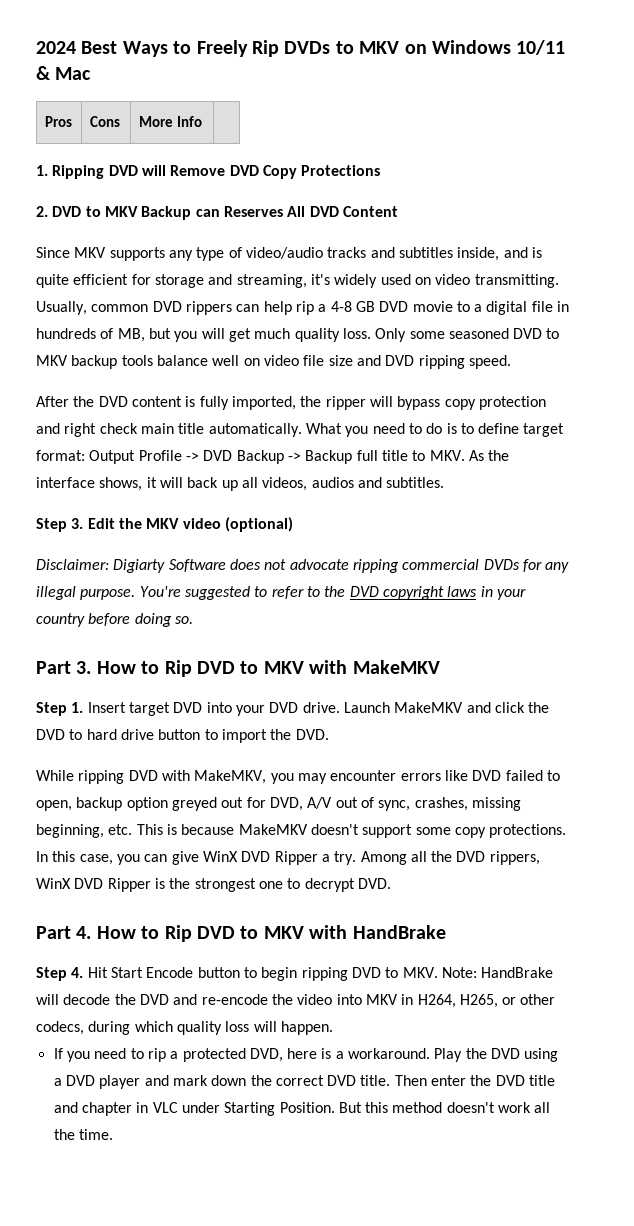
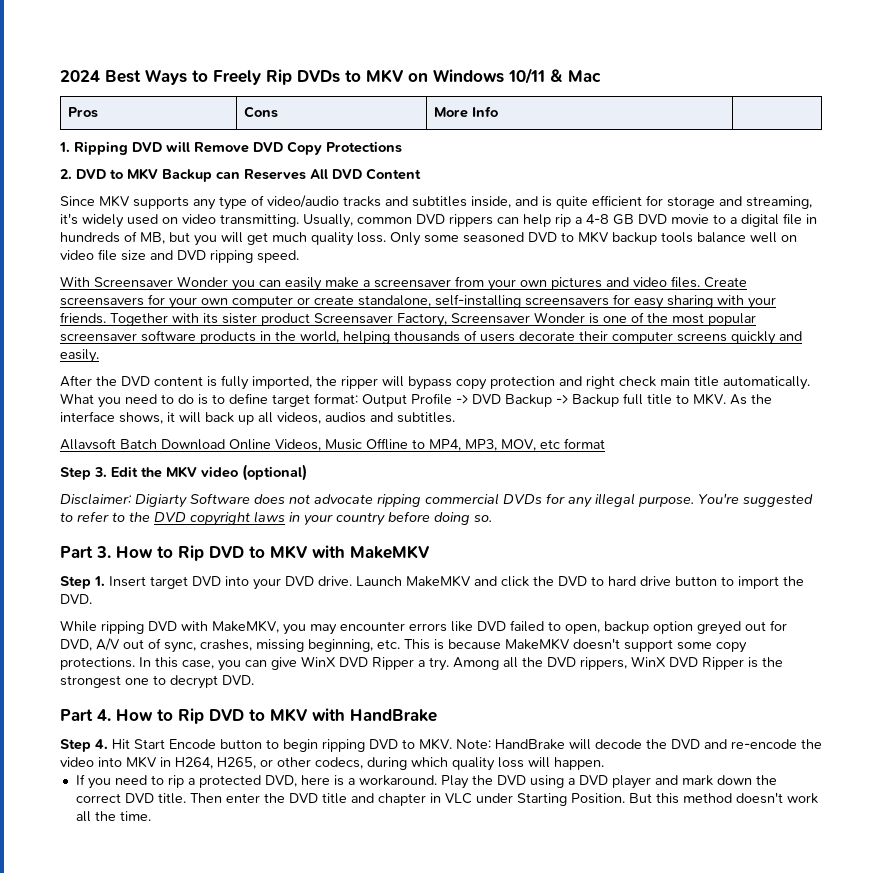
(511, 362) none -> [60,276,747,291] [60,294,776,309] [60,312,756,327] [60,330,802,345] [60,349,99,363] // With Screensaver Wonder you can easily make a screensaver from your own pictures and video files. Create screensavers for your own computer or create standalone, self-installing screensavers for easy sharing with your friends. Together with its sister product Screensaver Factory, Screensaver Wonder is one of the most popular screensaver software products in the world, helping thousands of users decorate their computer screens quickly and easily.
(445, 482) none -> [60,438,605,451] // Allavsoft Batch Download Online Videos, Music Offline to MP4, MP3, MOV, etc format

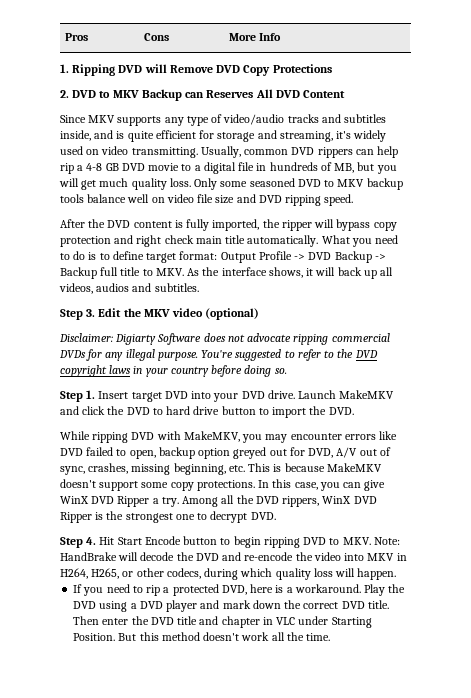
[60,68,601,85] 2024 Best Ways to Freely Rip DVDs to MKV on Windows 10/11 & Mac // -> (65, 37) none
[60,276,747,291] [60,294,776,309] [60,312,756,327] [60,330,802,345] [60,349,99,363] // With Screensaver Wonder you can easily make a screensaver from your own pictures and video files. Create screensavers for your own computer or create standalone, self-installing screensavers for easy sharing with your friends. Together with its sister product Screensaver Factory, Screensaver Wonder is one of the most popular screensaver software products in the world, helping thousands of users decorate their computer screens quickly and easily. -> (354, 200) none
[60,438,605,451] // Allavsoft Batch Download Online Videos, Music Offline to MP4, MP3, MOV, etc format -> (199, 287) none
[60,545,430,561] // Part 3. How to Rip DVD to MKV with MakeMKV -> (287, 371) none
[60,708,437,724] // Part 4. How to Rip DVD to MKV with HandBrake -> (276, 516) none

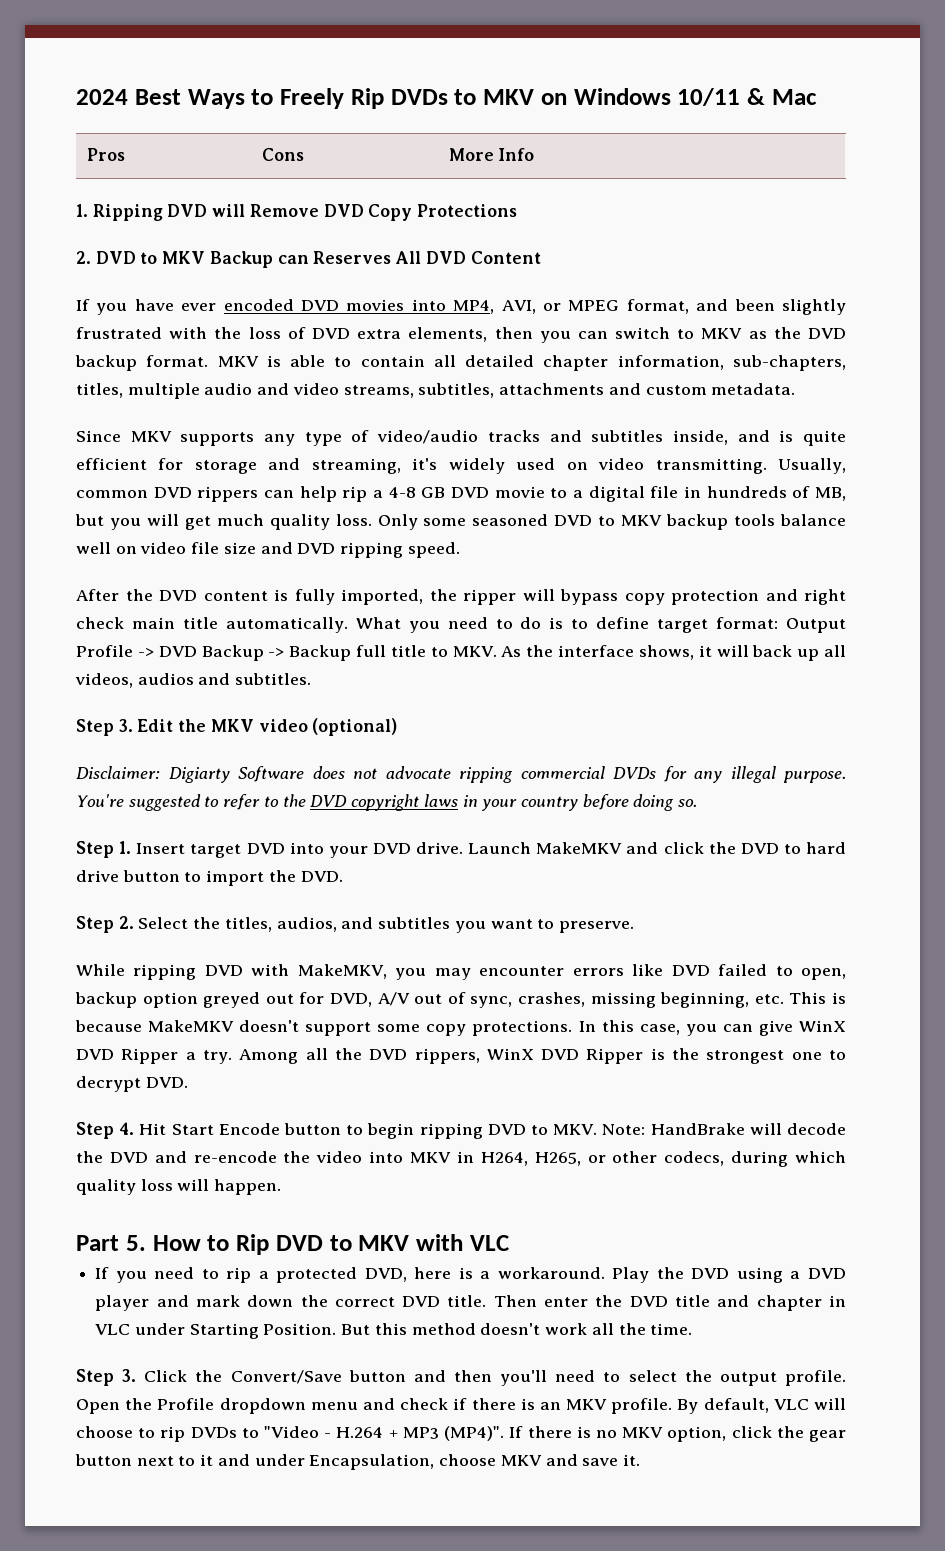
(65, 37) none -> [76,88,817,109] 2024 Best Ways to Freely Rip DVDs to MKV on Windows 10/11 & Mac //
(346, 94) none -> [76,299,846,315] [76,327,846,343] [75,355,846,371] [76,383,796,399] // If you have ever encoded DVD movies into MP4, AVI, or MPEG format, and been slightly frustrated with the loss of DVD extra elements, then you can switch to MKV as the DVD backup format. MKV is able to contain all detailed chapter information, sub-chapters, titles, multiple audio and video streams, subtitles, attachments and custom metadata.
(354, 411) none -> [76,916,634,933] // Step 2. Select the titles, audios, and subtitles you want to preserve.
(397, 574) none -> [76,1234,509,1255] // Part 5. How to Rip DVD to MKV with VLC
(331, 637) none -> [76,1369,846,1386] [76,1398,846,1414] [76,1426,846,1442] [75,1454,640,1470] // Step 3. Click the Convert/Save button and then you'll need to select the output profile. Open the Profile dropdown menu and check if there is an MKV profile. By default, VLC will choose to rip DVDs to "Video - H.264 + MP3 (MP4)". If there is no MKV option, click the gear button next to it and under Encapsulation, choose MKV and save it.

